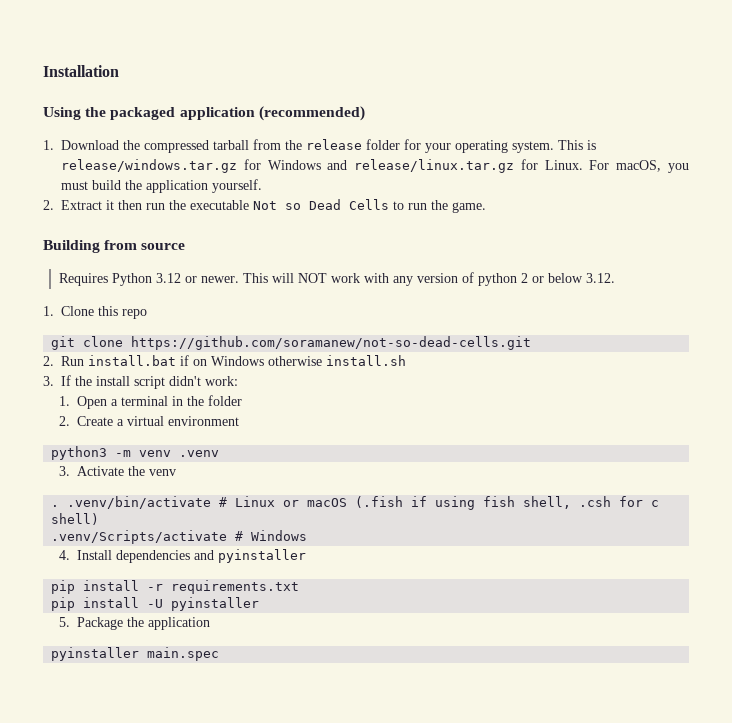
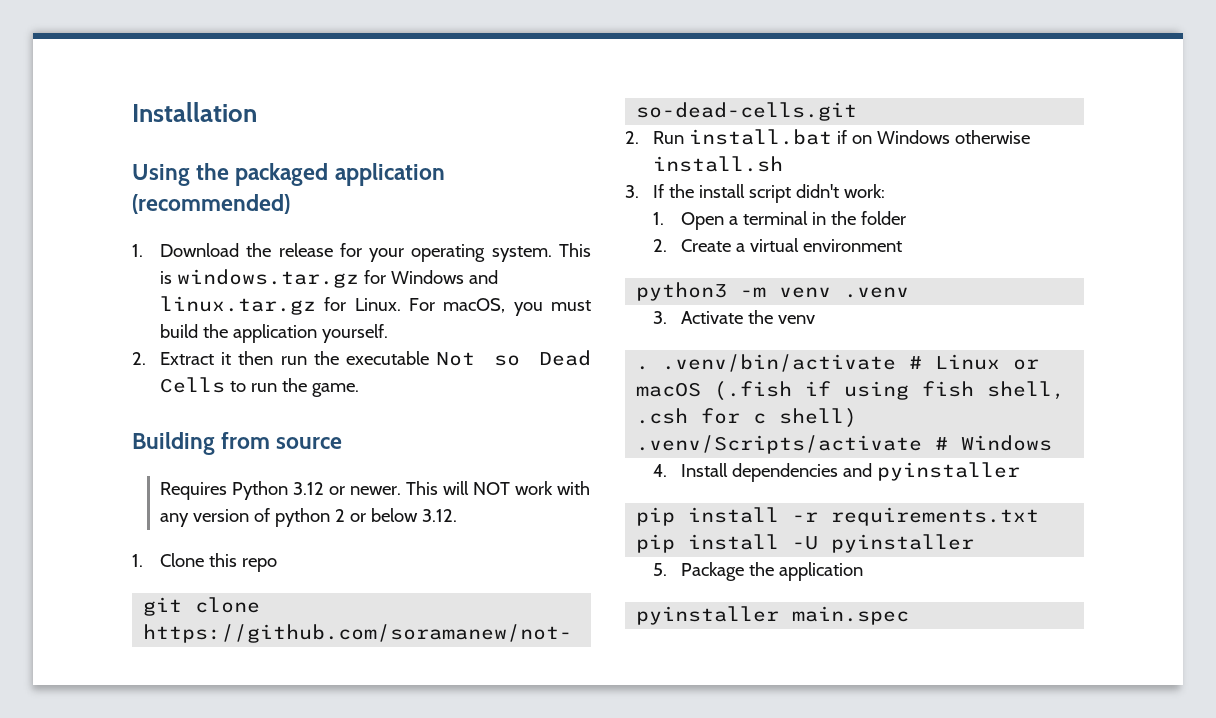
[144,139,400,153] compressed tarball from the release folder -> [278,243,333,257] release
[61,159,237,173] release/windows.tar.gz -> [176,269,359,288] windows.tar.gz
[354,159,515,173] release/linux.tar.gz -> [159,296,316,315] linux.tar.gz

